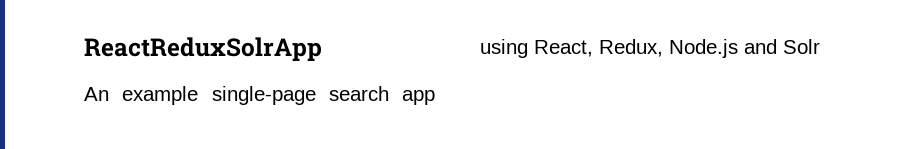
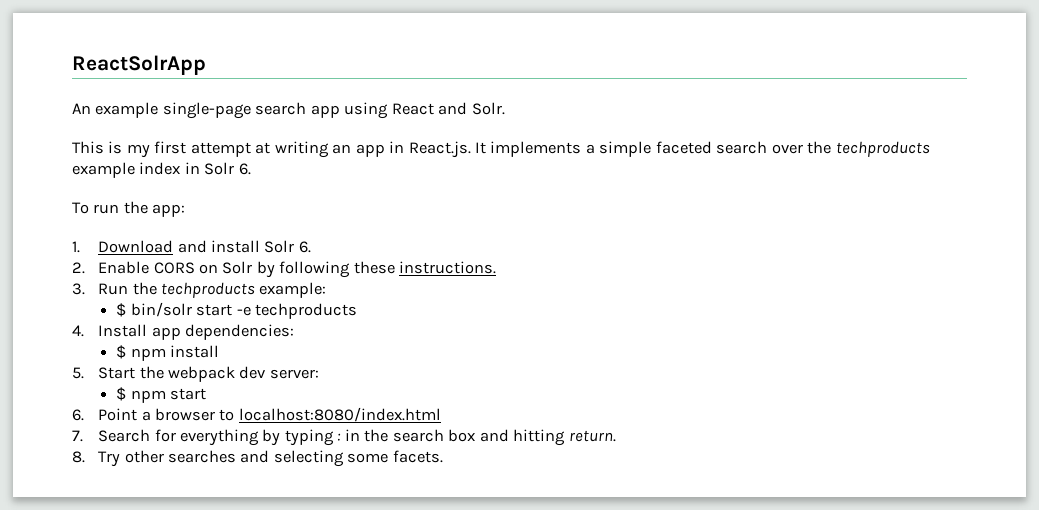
[84,37,322,61] ReactReduxSolrApp -> [72,55,206,75] ReactSolrApp
[534,39,820,58] React, Redux, Node.js and Solr -> [391,102,505,115] [72,141,930,158] [72,162,251,178] [72,201,186,217] [72,240,311,253] [72,261,497,278] [72,282,327,298] [116,302,358,319] [72,324,295,340] [116,345,220,361] [72,366,319,382] [116,387,207,403] [72,407,441,422] [72,429,616,446] [72,450,443,467] React and Solr. // This is my first attempt at writing an app in React.js. It implements a simple faceted search over the techproducts example index in Solr 6. // To run the app: // 1. Download and install Solr 6. // 2. Enable CORS on Solr by following these instructions. // 3. Run the techproducts example: // $ bin/solr start -e techproducts // 4. Install app dependencies: // $ npm install // 5. Start the webpack dev server: // $ npm start // 6. Point a browser to localhost:8080/index.html // 7. Search for everything by typing : in the search box and hitting return. // 8. Try other searches and selecting some facets.

